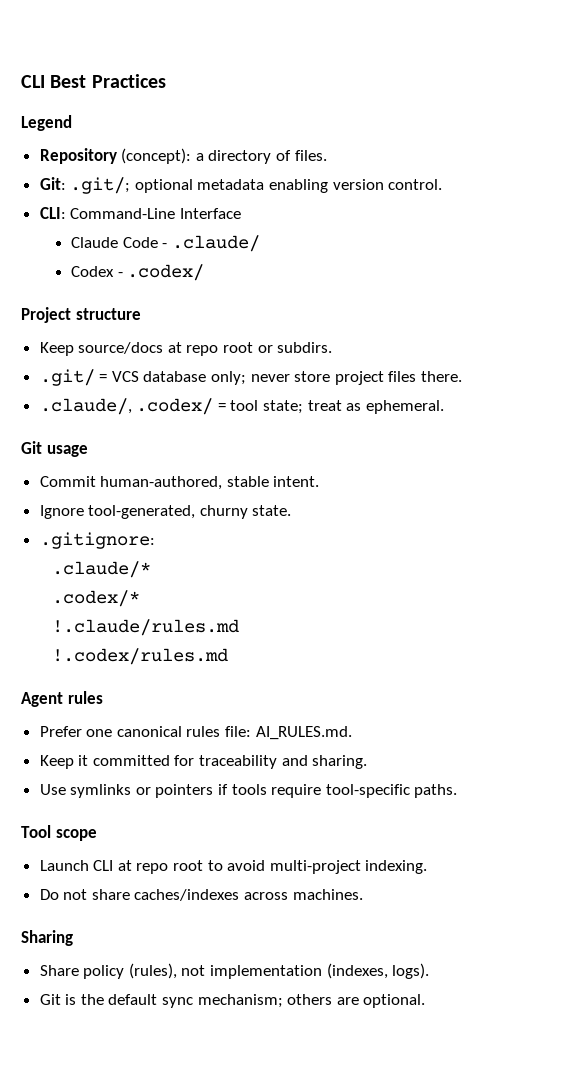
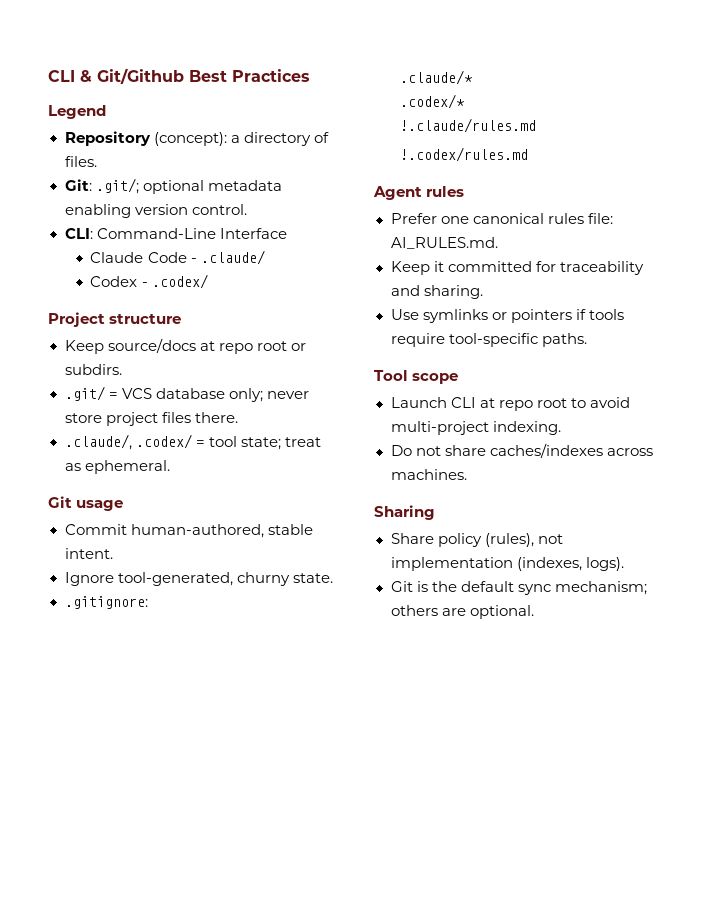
[21,75,45,88] CLI -> [48,68,184,84] CLI & Git/Github

